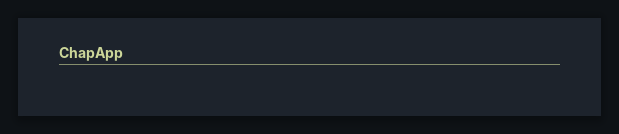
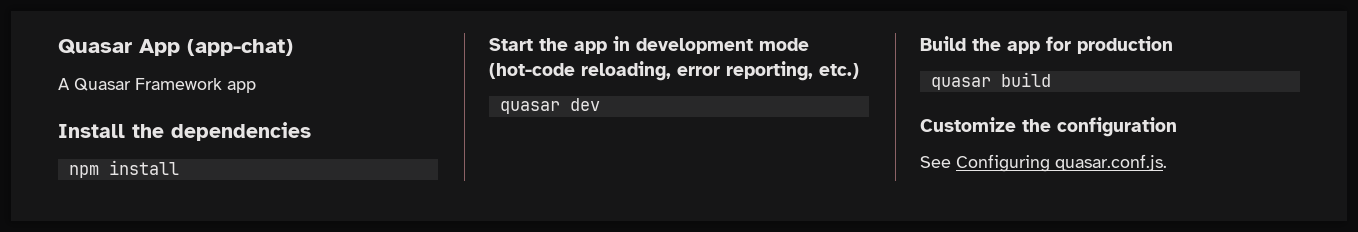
[59,47,123,61] ChapApp -> [58,39,293,56] [58,78,256,93] [58,122,311,141] [68,160,179,178] [489,36,809,54] [489,61,859,81] [499,98,600,114] [920,36,1173,54] [930,72,1051,90] [920,117,1177,137] [920,154,1167,172] Quasar App (app-chat) // A Quasar Framework app // Install the dependencies // npm install // Start the app in development mode (hot-code reloading, error reporting, etc.) // quasar dev // Build the app for production // quasar build // Customize the configuration // See Configuring quasar.conf.js.

